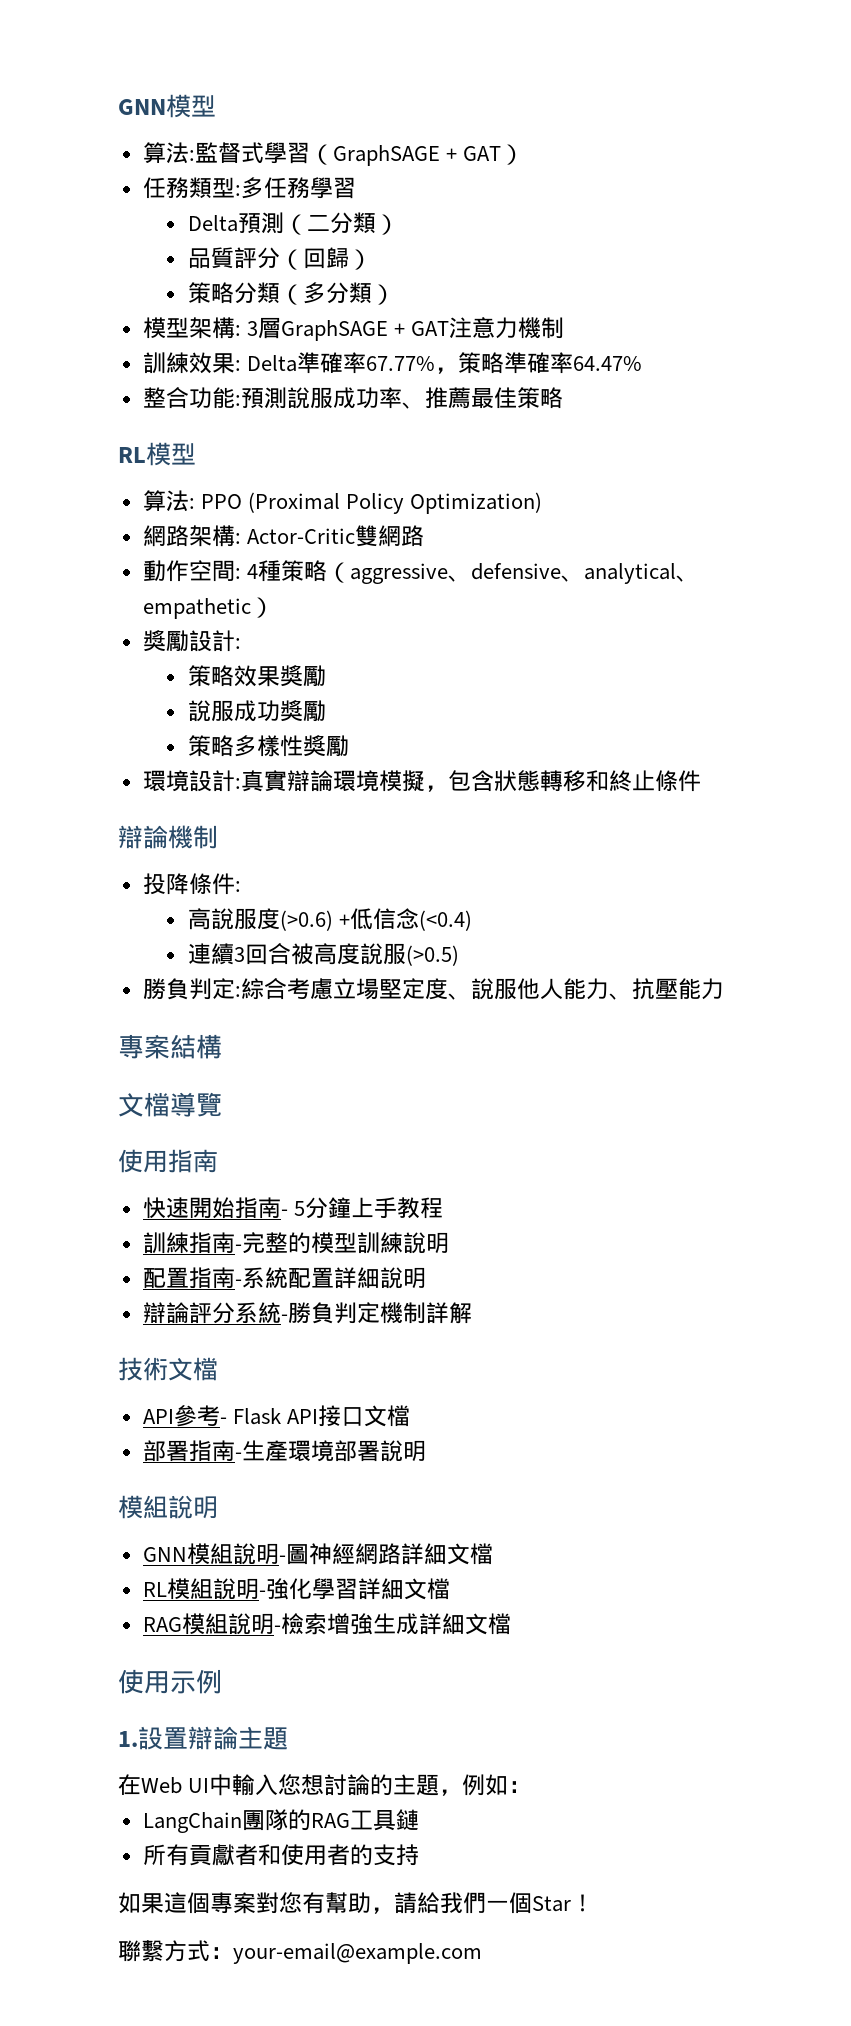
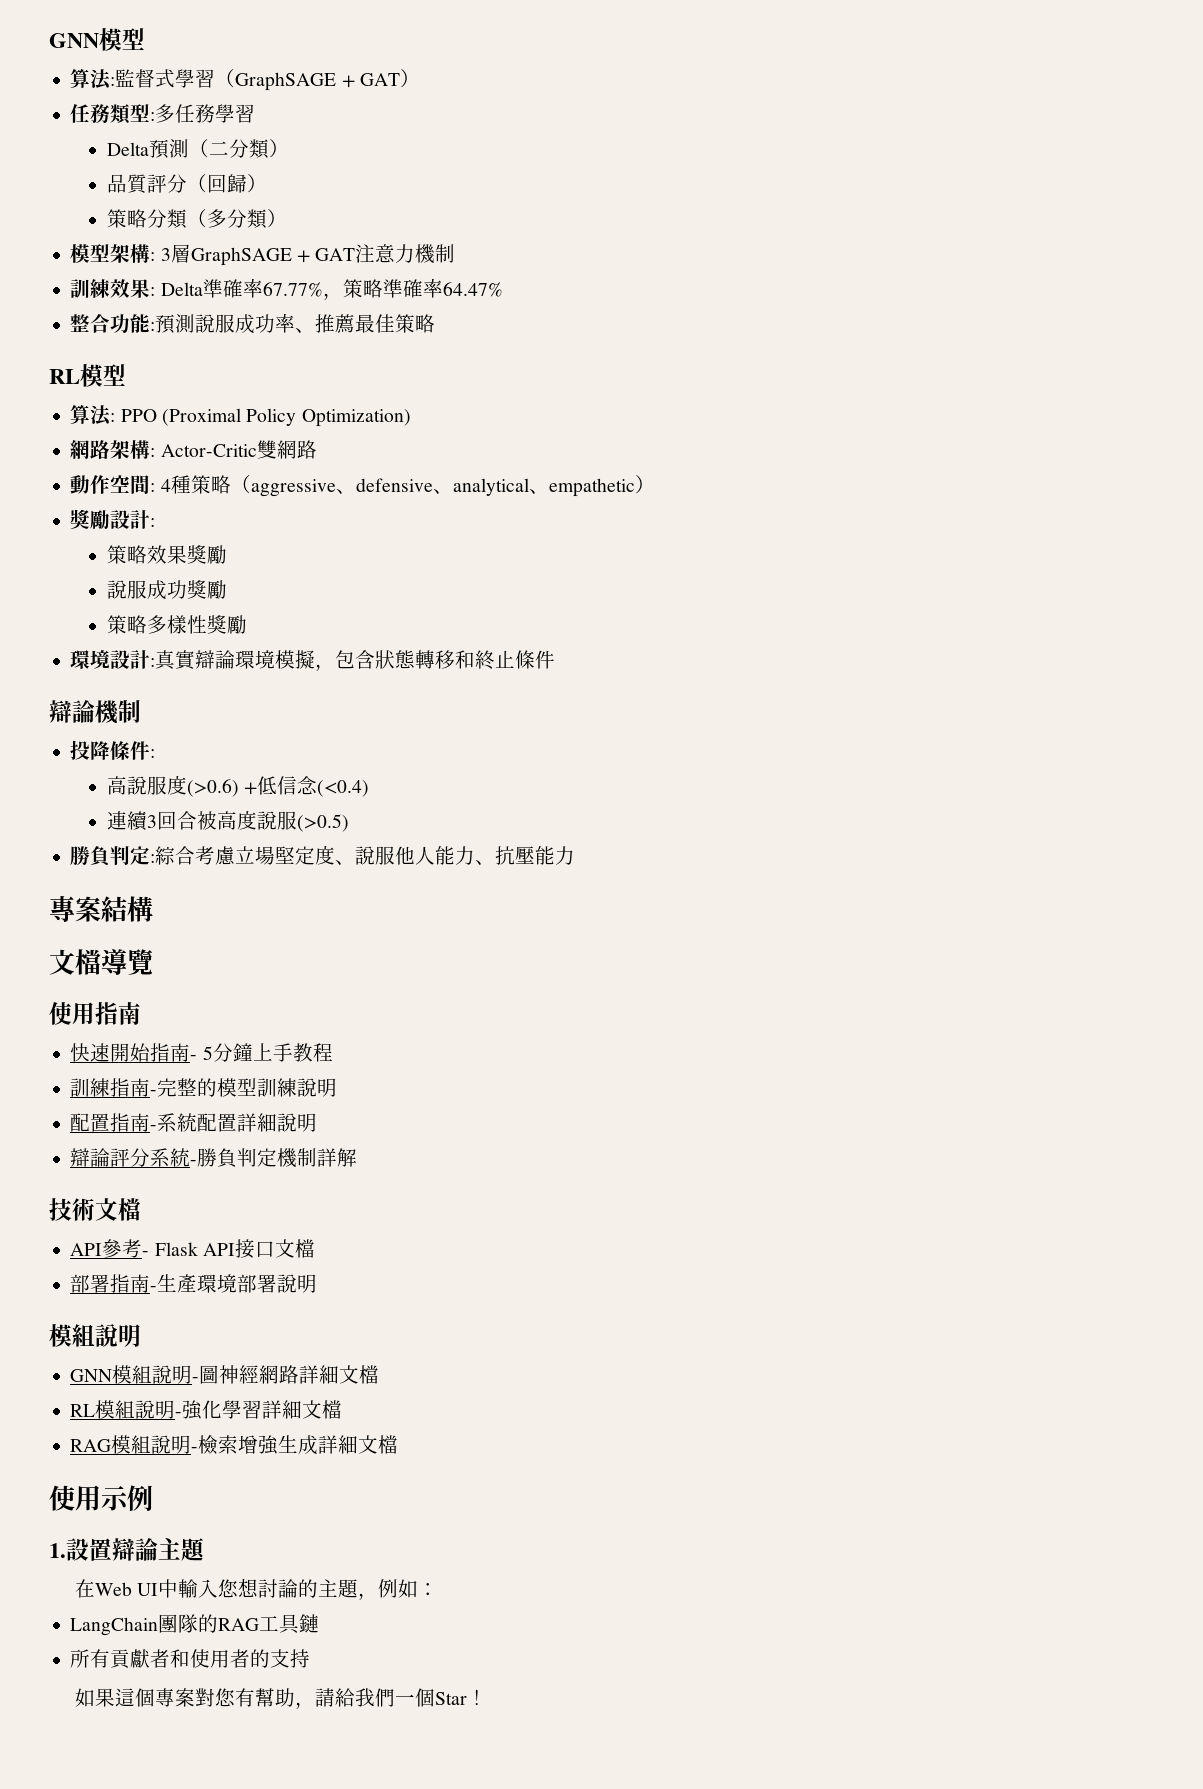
[118,1940,482,1964] // 聯繫方式：your-email@example.com -> (487, 1697) none

